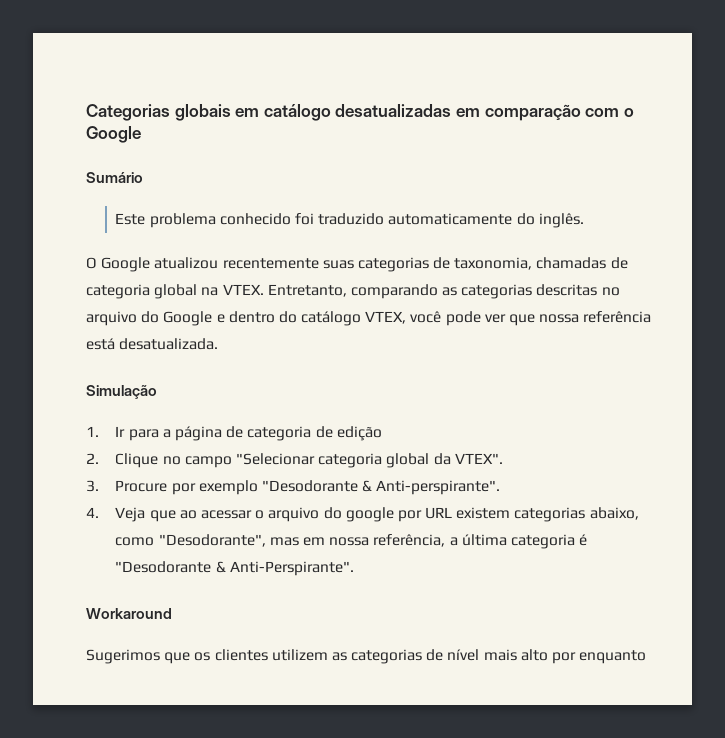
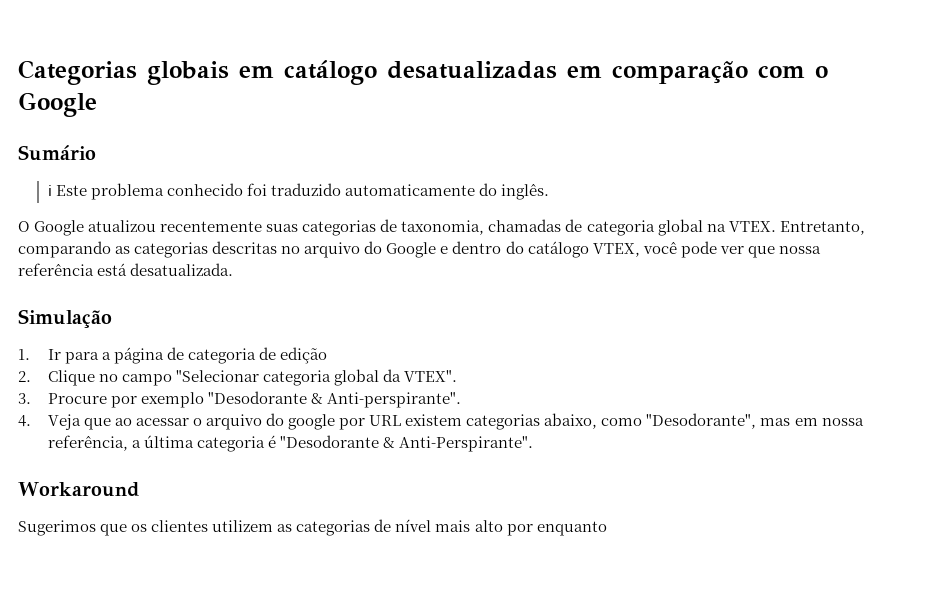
(143, 177) none -> [47,185,52,196] ℹ

